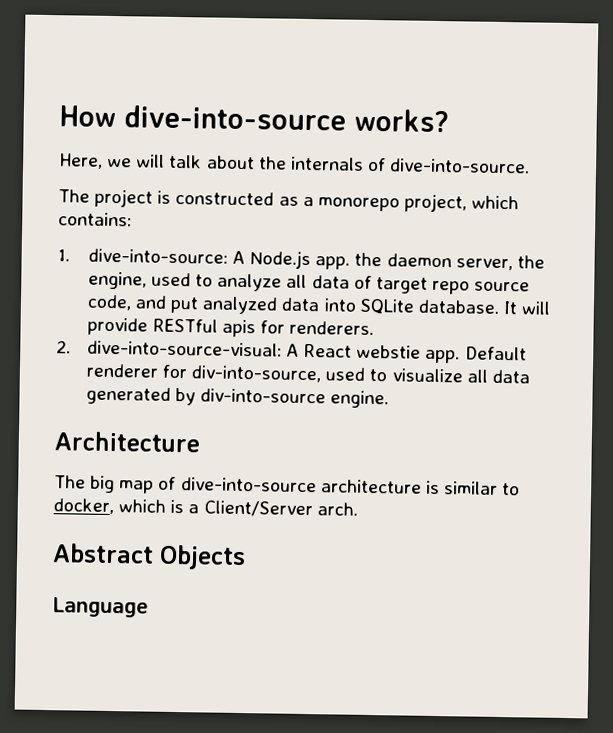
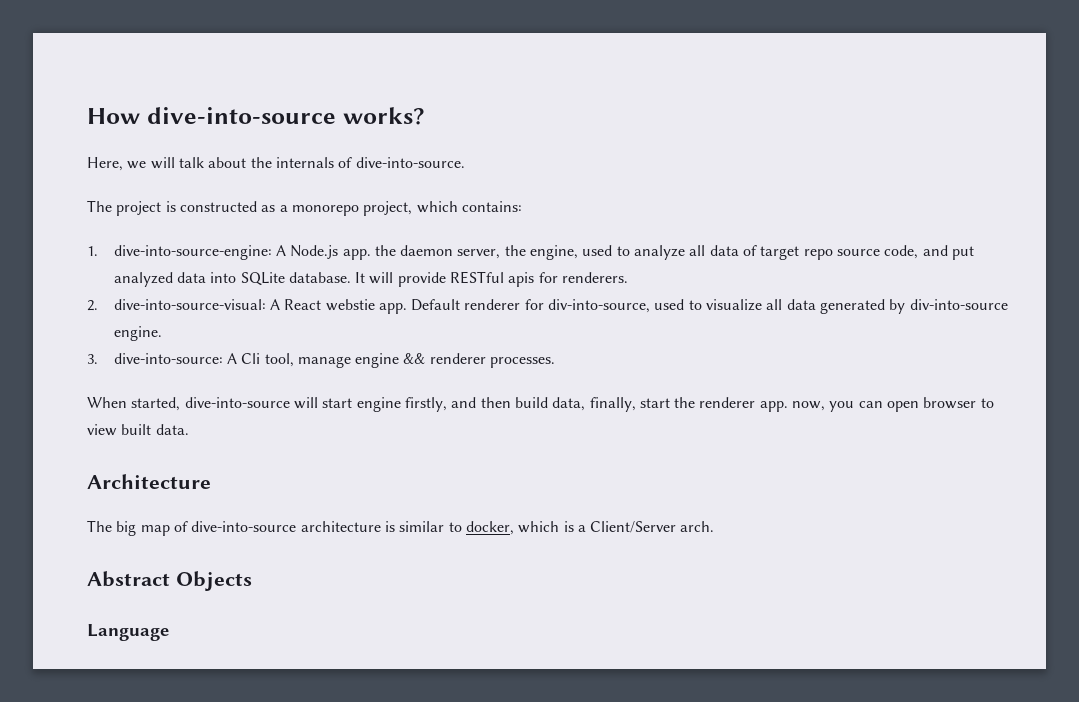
[87,248,228,264] dive-into-source: -> [113,245,272,260] dive-into-source-engine:
(390, 399) none -> [87,353,556,368] [87,397,994,412] [87,424,189,436] // 3. dive-into-source: A Cli tool, manage engine && renderer processes. // When started, dive-into-source will start engine firstly, and then build data, finally, start the renderer app. now, you can open browser to view built data.

